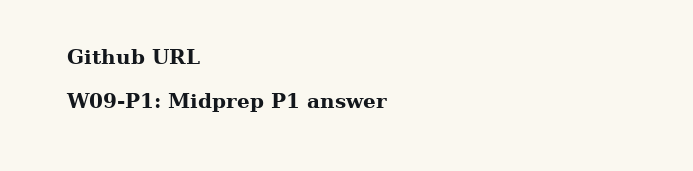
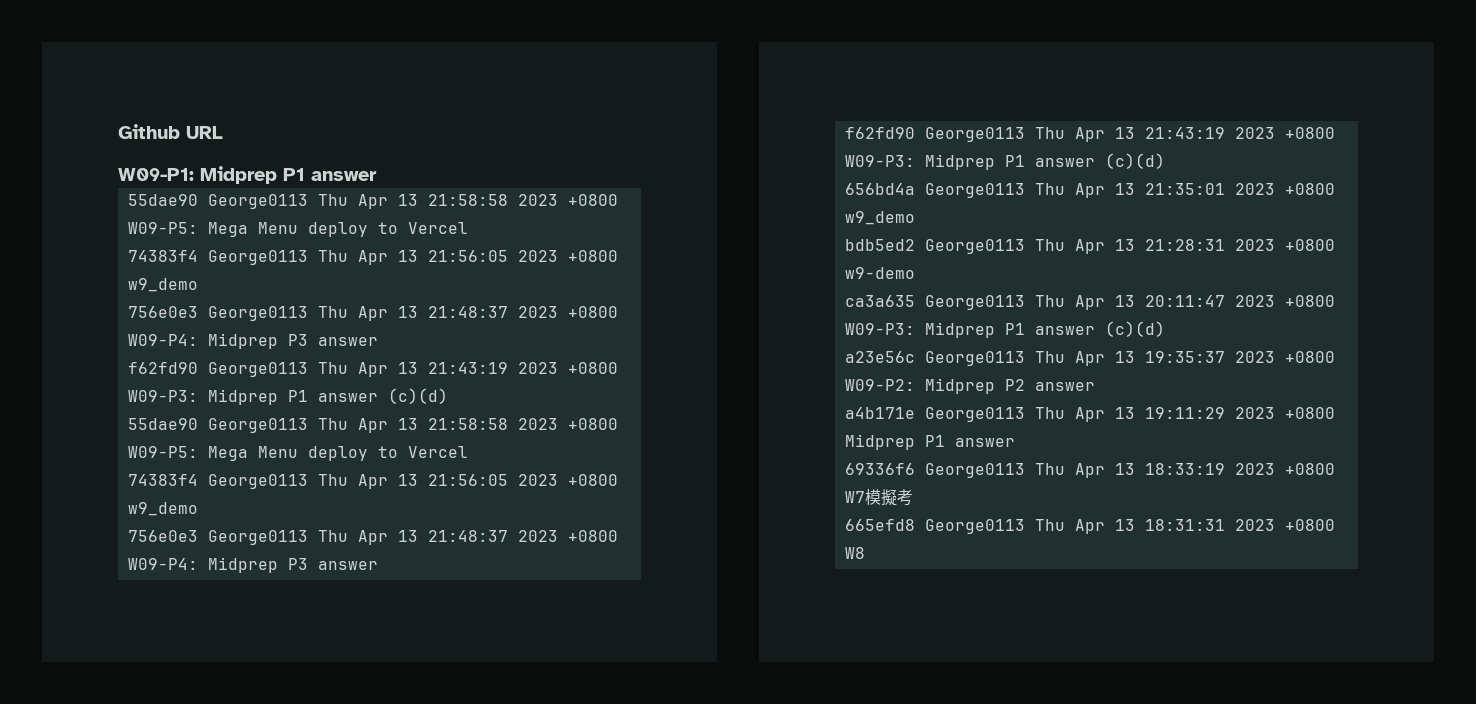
(387, 103) none -> [128,194,619,209] [128,222,469,237] [128,250,619,265] [128,278,199,292] [128,306,619,321] [128,333,379,349] [128,362,619,377] [128,388,449,405] [128,418,619,433] [128,446,469,461] [128,474,619,489] [128,502,199,516] [128,530,619,545] [128,557,379,573] [845,127,1336,142] [845,153,1166,170] [845,183,1336,198] [845,211,916,225] [845,239,1336,254] [845,267,916,279] [845,295,1336,310] [845,321,1166,338] [845,351,1336,366] [845,378,1096,394] [845,407,1336,422] [845,434,1016,450] [845,463,1336,478] [845,489,914,506] [845,519,1336,534] [845,547,866,559] // 55dae90 George0113 Thu Apr 13 21:58:58 2023 +0800 W09-P5: Mega Menu deploy to Vercel // 74383f4 George0113 Thu Apr 13 21:56:05 2023 +0800 w9_demo // 756e0e3 George0113 Thu Apr 13 21:48:37 2023 +0800 W09-P4: Midprep P3 answer // f62fd90 George0113 Thu Apr 13 21:43:19 2023 +0800 W09-P3: Midprep P1 answer (c)(d) // 55dae90 George0113 Thu Apr 13 21:58:58 2023 +0800 W09-P5: Mega Menu deploy to Vercel // 74383f4 George0113 Thu Apr 13 21:56:05 2023 +0800 w9_demo // 756e0e3 George0113 Thu Apr 13 21:48:37 2023 +0800 W09-P4: Midprep P3 answer // f62fd90 George0113 Thu Apr 13 21:43:19 2023 +0800 W09-P3: Midprep P1 answer (c)(d) // 656bd4a George0113 Thu Apr 13 21:35:01 2023 +0800 w9_demo // bdb5ed2 George0113 Thu Apr 13 21:28:31 2023 +0800 w9-demo // ca3a635 George0113 Thu Apr 13 20:11:47 2023 +0800 W09-P3: Midprep P1 answer (c)(d) // a23e56c George0113 Thu Apr 13 19:35:37 2023 +0800 W09-P2: Midprep P2 answer // a4b171e George0113 Thu Apr 13 19:11:29 2023 +0800 Midprep P1 answer // 69336f6 George0113 Thu Apr 13 18:33:19 2023 +0800 W7模擬考 // 665efd8 George0113 Thu Apr 13 18:31:31 2023 +0800 W8

